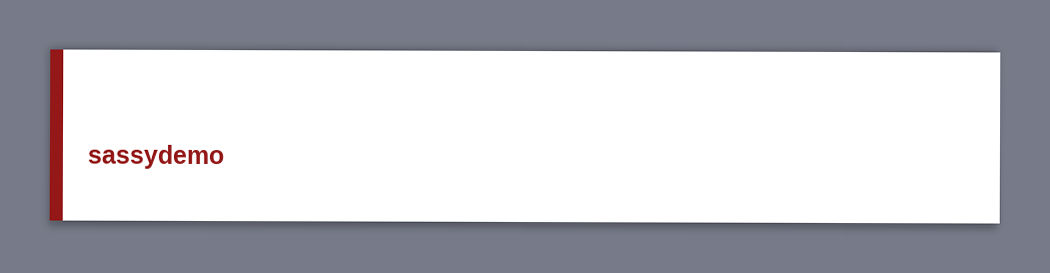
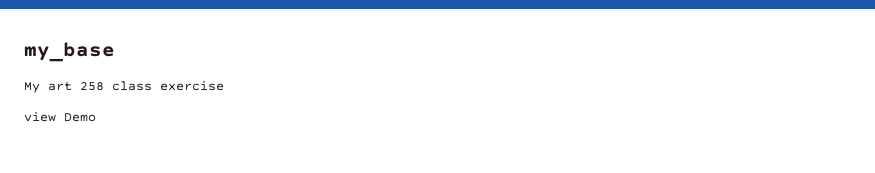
[87,144,224,170] sassydemo -> [24,42,115,62] [24,81,224,93] [24,112,96,122] my_base // My art 258 class exercise // view Demo

